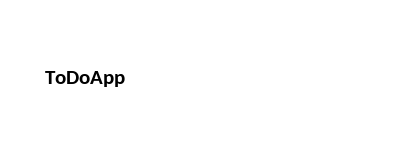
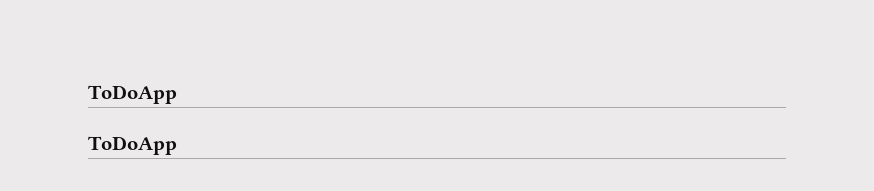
[45,71,125,87] ToDoApp -> [88,85,177,104] [88,136,177,155] ToDoApp // ToDoApp

